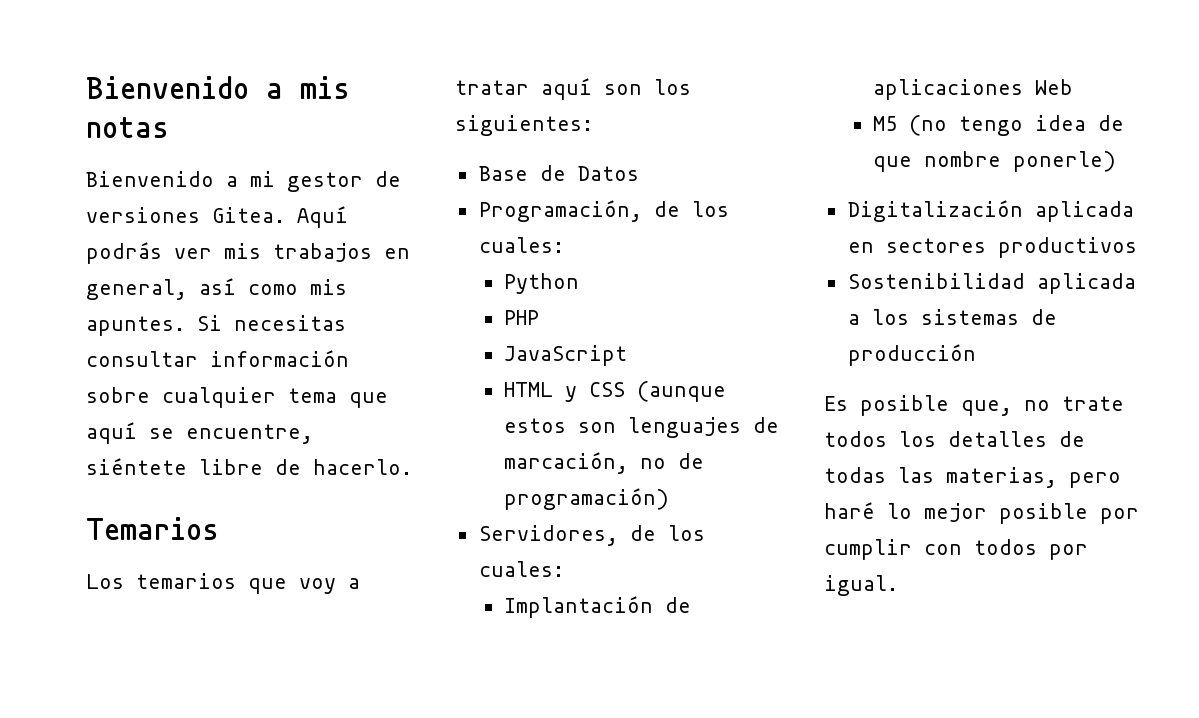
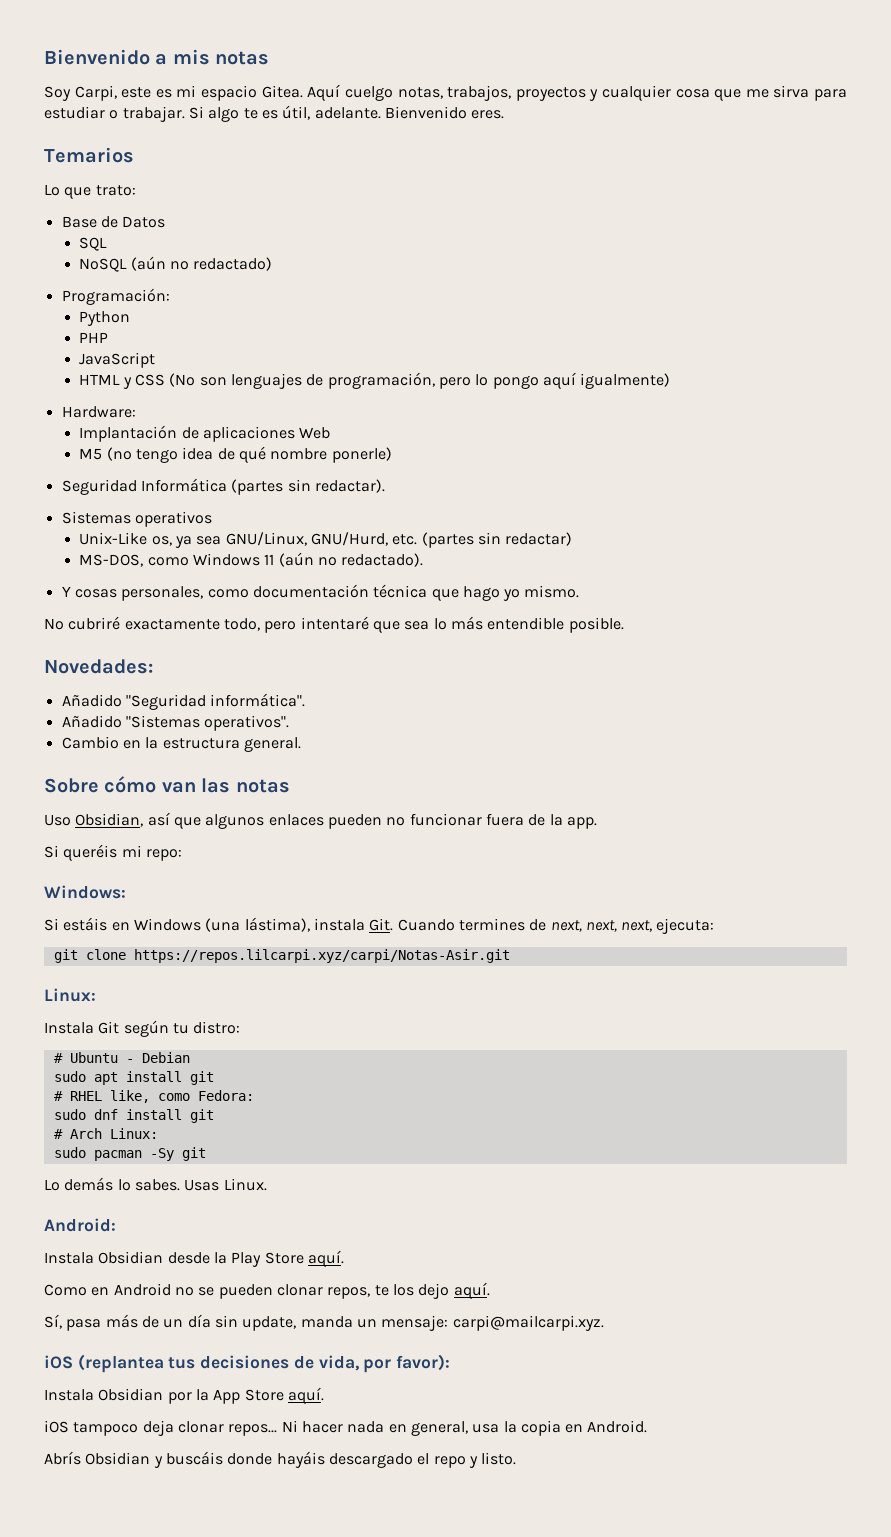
[86,171,401,192] [86,206,348,228] [86,242,410,264] [86,278,347,300] [86,315,346,336] [86,350,349,367] [86,387,388,408] [86,422,313,444] [86,458,412,475] [86,517,219,540] [86,573,360,594] [455,78,691,100] [455,115,593,136] [478,165,639,181] [478,200,729,222] [478,237,564,253] Bienvenido a mi gestor de versiones Gitea. Aquí podrás ver mis trabajos en general, así como mis apuntes. Si necesitas consultar información sobre cualquier tema que aquí se encuentre, siéntete libre de hacerlo. // Temarios // Los temarios que voy a tratar aquí son los siguientes: // Base de Datos // Programación, de los cuales: -> [44,84,847,101] [44,105,505,122] [44,147,134,163] [44,184,136,199] [61,216,166,228] [79,237,108,251] [79,256,273,272] [61,288,170,305] Soy Carpi, este es mi espacio Gitea. Aquí cuelgo notas, trabajos, proyectos y cualquier cosa que me sirva para estudiar o trabajar. Si algo te es útil, adelante. Bienvenido eres. // Temarios // Lo que trato: // Base de Datos // SQL // NoSQL (aún no redactado) // Programación:
[637,381,727,402] [504,418,567,433] (aunque estos -> [169,373,196,387] (No
[504,452,705,474] [504,488,670,510] [478,525,705,546] [478,561,564,577] marcación, no de programación) // Servidores, de los cuales: -> [327,372,671,389] [61,406,136,418] programación, pero lo pongo aquí igualmente) // Hardware:
[873,156,913,172] que -> [238,446,266,463] qué
[847,200,1134,222] [847,237,1137,258] [847,273,1136,294] [847,309,1057,325] [847,344,976,366] [824,395,1124,416] [824,431,1085,447] [824,467,1121,488] [824,502,1139,524] [824,539,1088,560] [824,575,898,596] Digitalización aplicada en sectores productivos // Sostenibilidad aplicada a los sistemas de producción // Es posible que, no trate todos los detalles de todas las materias, pero haré lo mejor posible por cumplir con todos por igual. -> [61,478,385,495] [61,511,212,527] [79,532,573,548] [79,552,424,567] [61,584,580,601] [44,616,624,633] [44,659,153,674] [61,693,306,710] [61,715,290,731] [61,736,301,752] [44,776,290,793] [44,812,597,829] [44,844,182,861] [44,885,126,899] [44,917,715,934] [53,949,510,963] [44,988,96,1002] [44,1020,241,1037] [53,1052,190,1063] [53,1071,214,1085] [53,1090,254,1103] [53,1109,214,1123] [53,1128,158,1139] [53,1147,206,1161] [44,1177,267,1191] [44,1218,116,1232] [44,1250,344,1267] [44,1282,490,1299] [44,1314,604,1331] [44,1354,451,1373] [44,1387,324,1404] [44,1420,648,1436] [44,1451,517,1468] Seguridad Informática (partes sin redactar). // Sistemas operativos // Unix-Like os, ya sea GNU/Linux, GNU/Hurd, etc. (partes sin redactar) // MS-DOS, como Windows 11 (aún no redactado). // Y cosas personales, como documentación técnica que hago yo mismo. // No cubriré exactamente todo, pero intentaré que sea lo más entendible posible. // Novedades: // Añadido "Seguridad informática". // Añadido "Sistemas operativos". // Cambio en la estructura general. // Sobre cómo van las notas // Uso Obsidian, así que algunos enlaces pueden no funcionar fuera de la app. // Si queréis mi repo: // Windows: // Si estáis en Windows (una lástima), instala Git. Cuando termines de next, next, next, ejecuta: // git clone https://repos.lilcarpi.xyz/carpi/Notas-Asir.git // Linux: // Instala Git según tu distro: // # Ubuntu - Debian // sudo apt install git // # RHEL like, como Fedora: // sudo dnf install git // # Arch Linux: // sudo pacman -Sy git // Lo demás lo sabes. Usas Linux. // Android: // Instala Obsidian desde la Play Store aquí. // Como en Android no se pueden clonar repos, te los dejo aquí. // Sí, pasa más de un día sin update, manda un mensaje: carpi@mailcarpi.xyz. // iOS (replantea tus decisiones de vida, por favor): // Instala Obsidian por la App Store aquí. // iOS tampoco deja clonar repos... Ni hacer nada en general, usa la copia en Android. // Abrís Obsidian y buscáis donde hayáis descargado el repo y listo.

